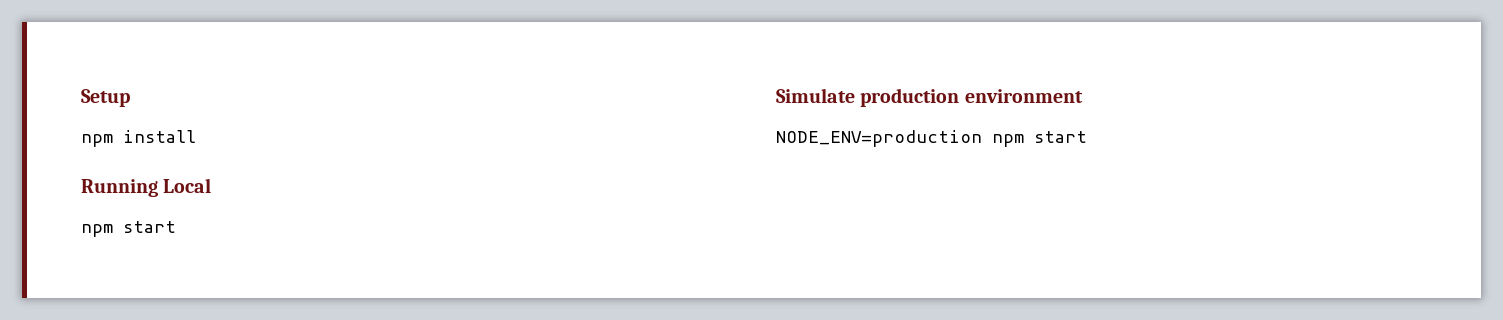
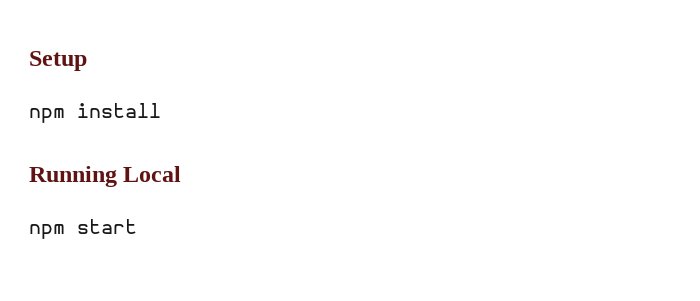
[776,88,1083,107] [776,130,1087,147] // Simulate production environment // NODE_ENV=production npm start -> (137, 226) none

